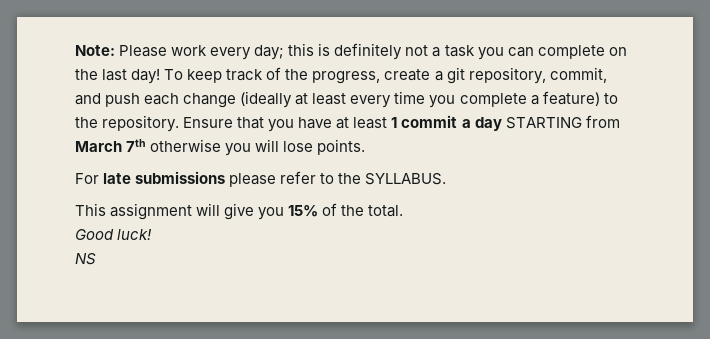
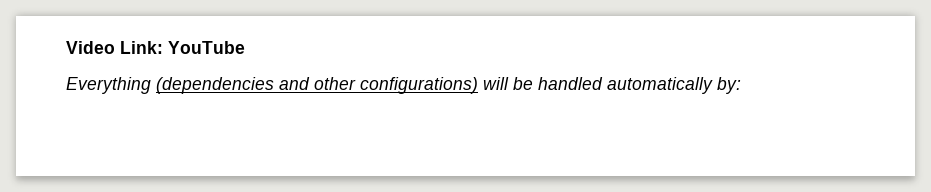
[75,43,627,60] [75,67,607,84] [75,91,618,108] [75,115,620,132] [75,139,366,156] [75,171,447,187] [75,203,404,220] [75,229,153,240] [75,253,96,265] Note: Please work every day; this is definitely not a task you can complete on the last day! To keep track of the progress, create a git repository, commit, and push each change (ideally at least every time you complete a feature) to the repository. Ensure that you have at least 1 commit a day STARTING from March 7th otherwise you will lose points. // For late submissions please refer to the SYLLABUS. // This assignment will give you 15% of the total. // Good luck! // NS -> [66,41,245,54] [66,77,741,94] Video Link: YouTube // Everything (dependencies and other configurations) will be handled automatically by:

